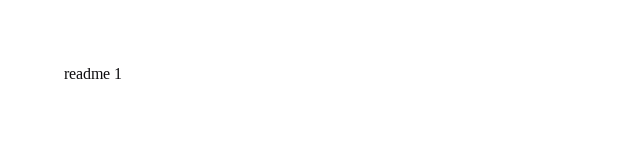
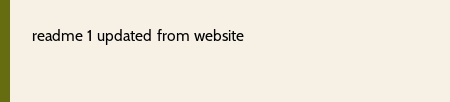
(123, 73) none -> [97,29,244,45] updated from website

